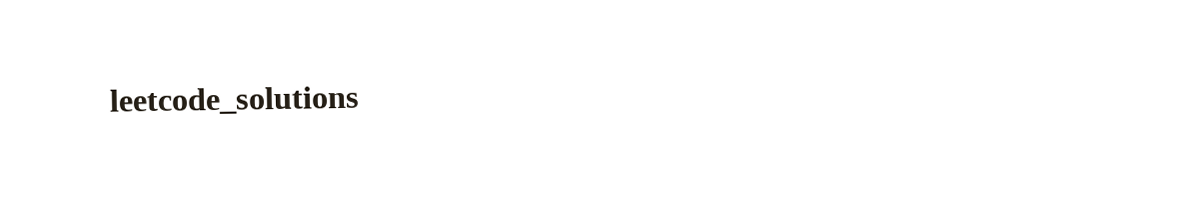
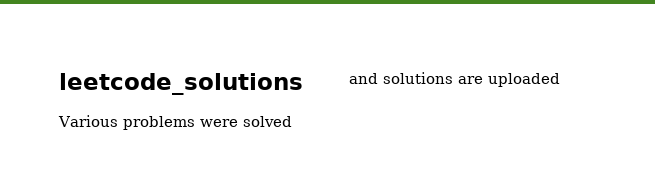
(360, 100) none -> [58,115,292,130] [349,72,560,87] // Various problems were solved and solutions are uploaded

